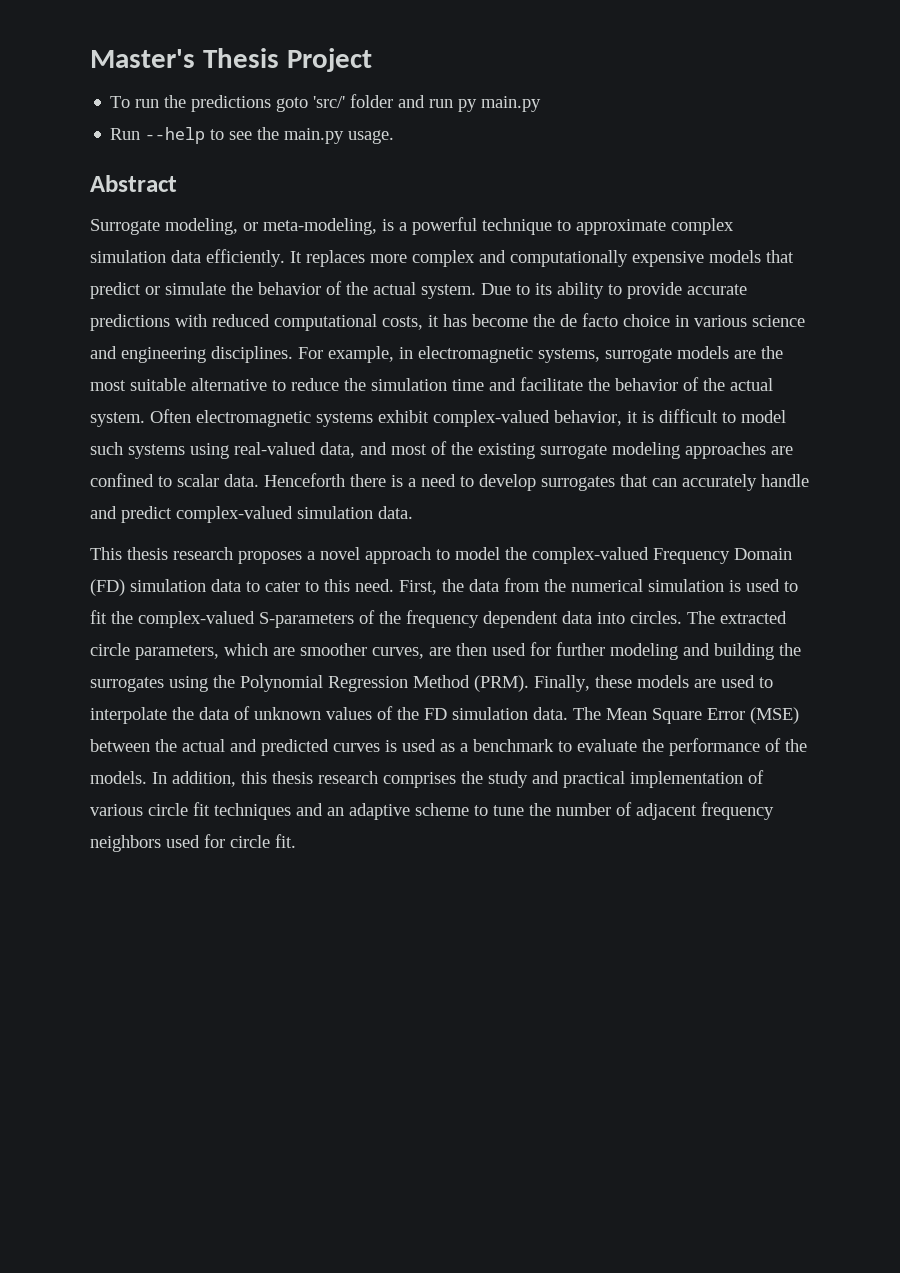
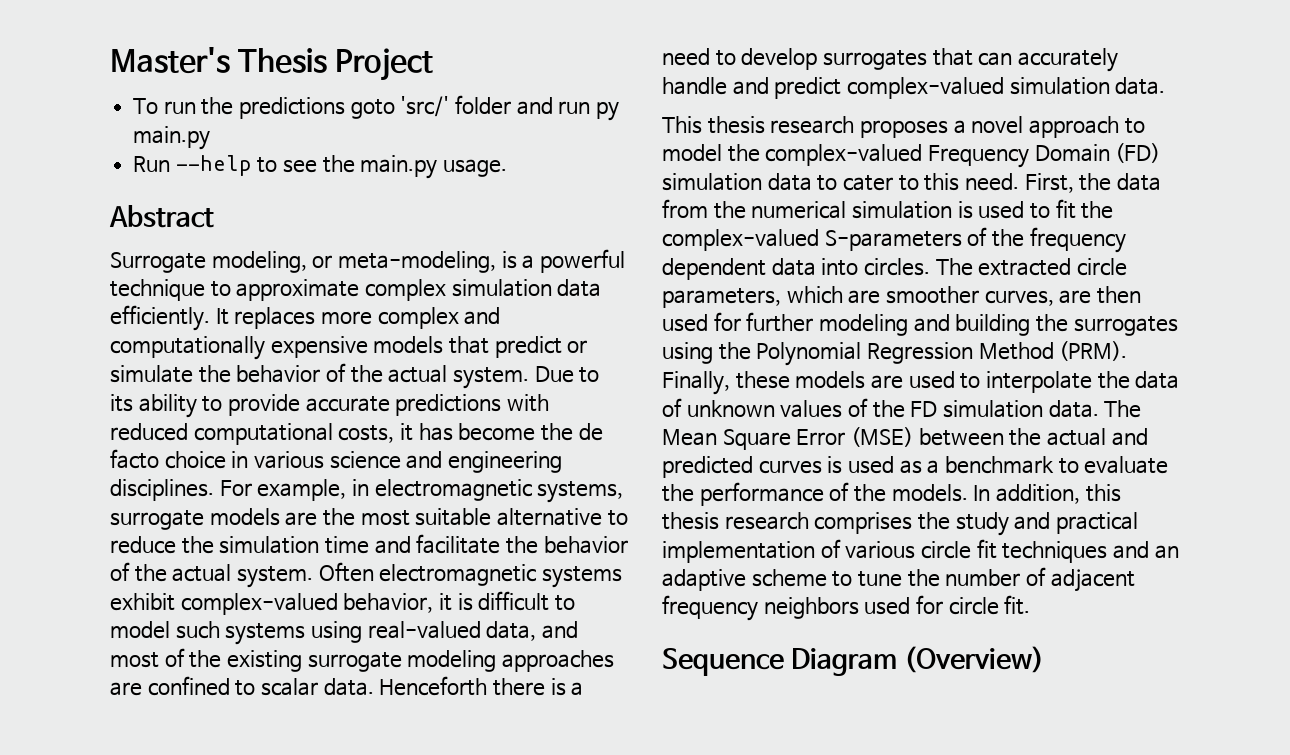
(296, 841) none -> [662,646,1045,676] // Sequence Diagram (Overview)

